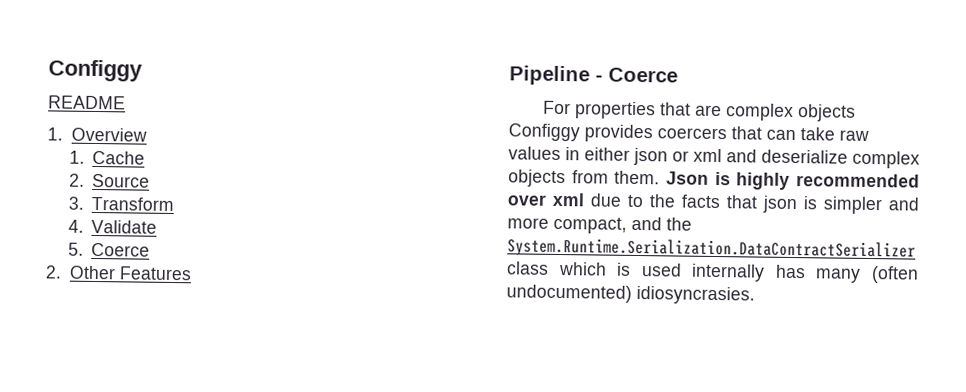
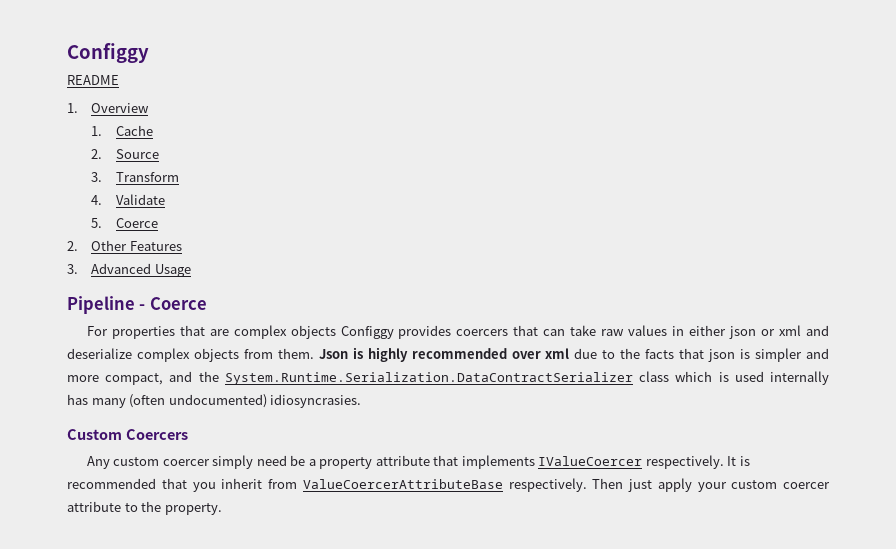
(192, 273) none -> [67,263,191,277] // 3. Advanced Usage
(755, 295) none -> [67,429,188,440] [86,455,750,469] [67,478,830,492] [67,501,222,515] // Custom Coercers // Any custom coercer simply need be a property attribute that implements IValueCoercer respectively. It is recommended that you inherit from ValueCoercerAttributeBase respectively. Then just apply your custom coercer attribute to the property.

